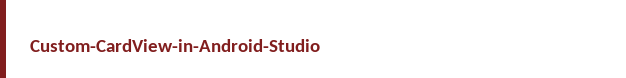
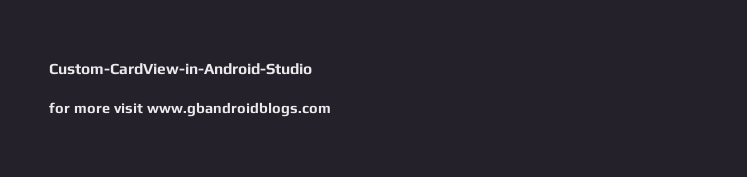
(320, 45) none -> [49,102,331,117] // for more visit www.gbandroidblogs.com

